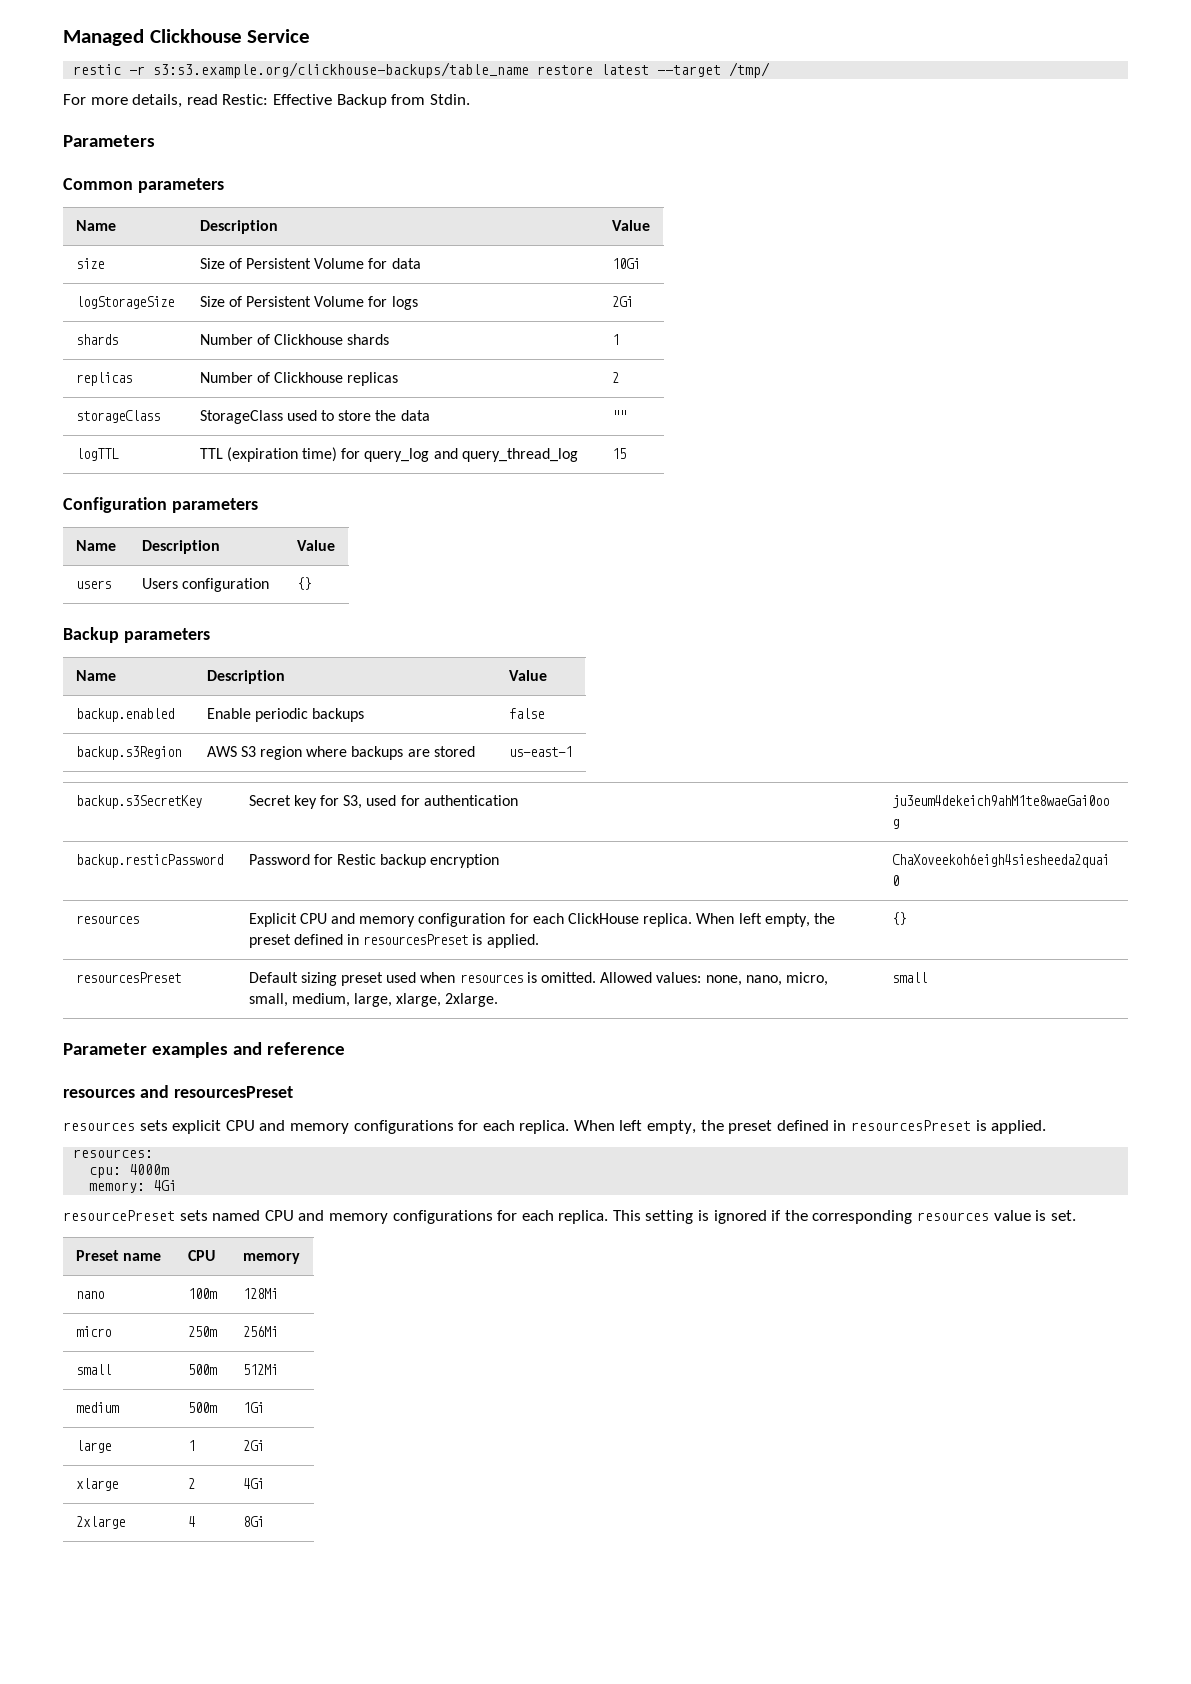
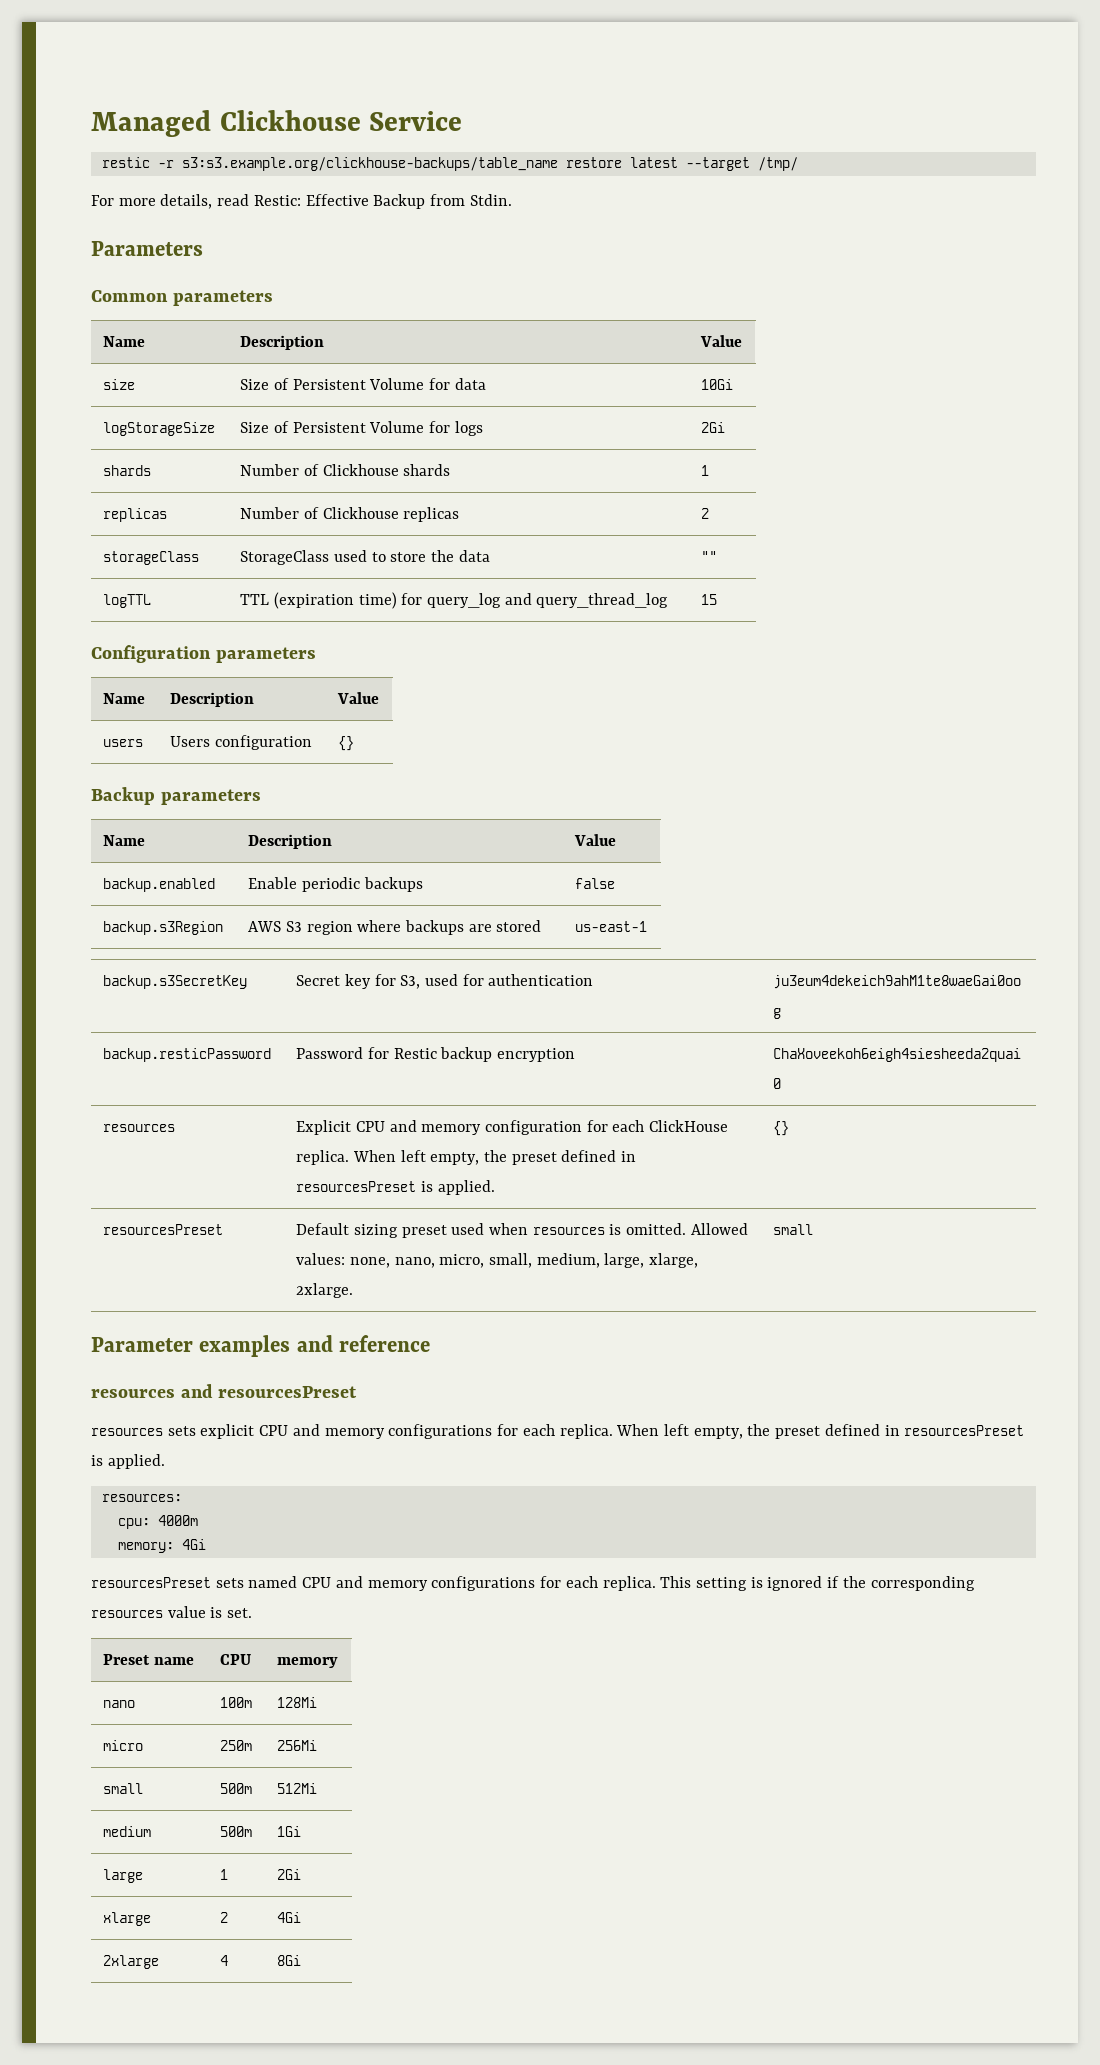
[63,1210,175,1221] resourcePreset -> [91,1577,211,1588] resourcesPreset

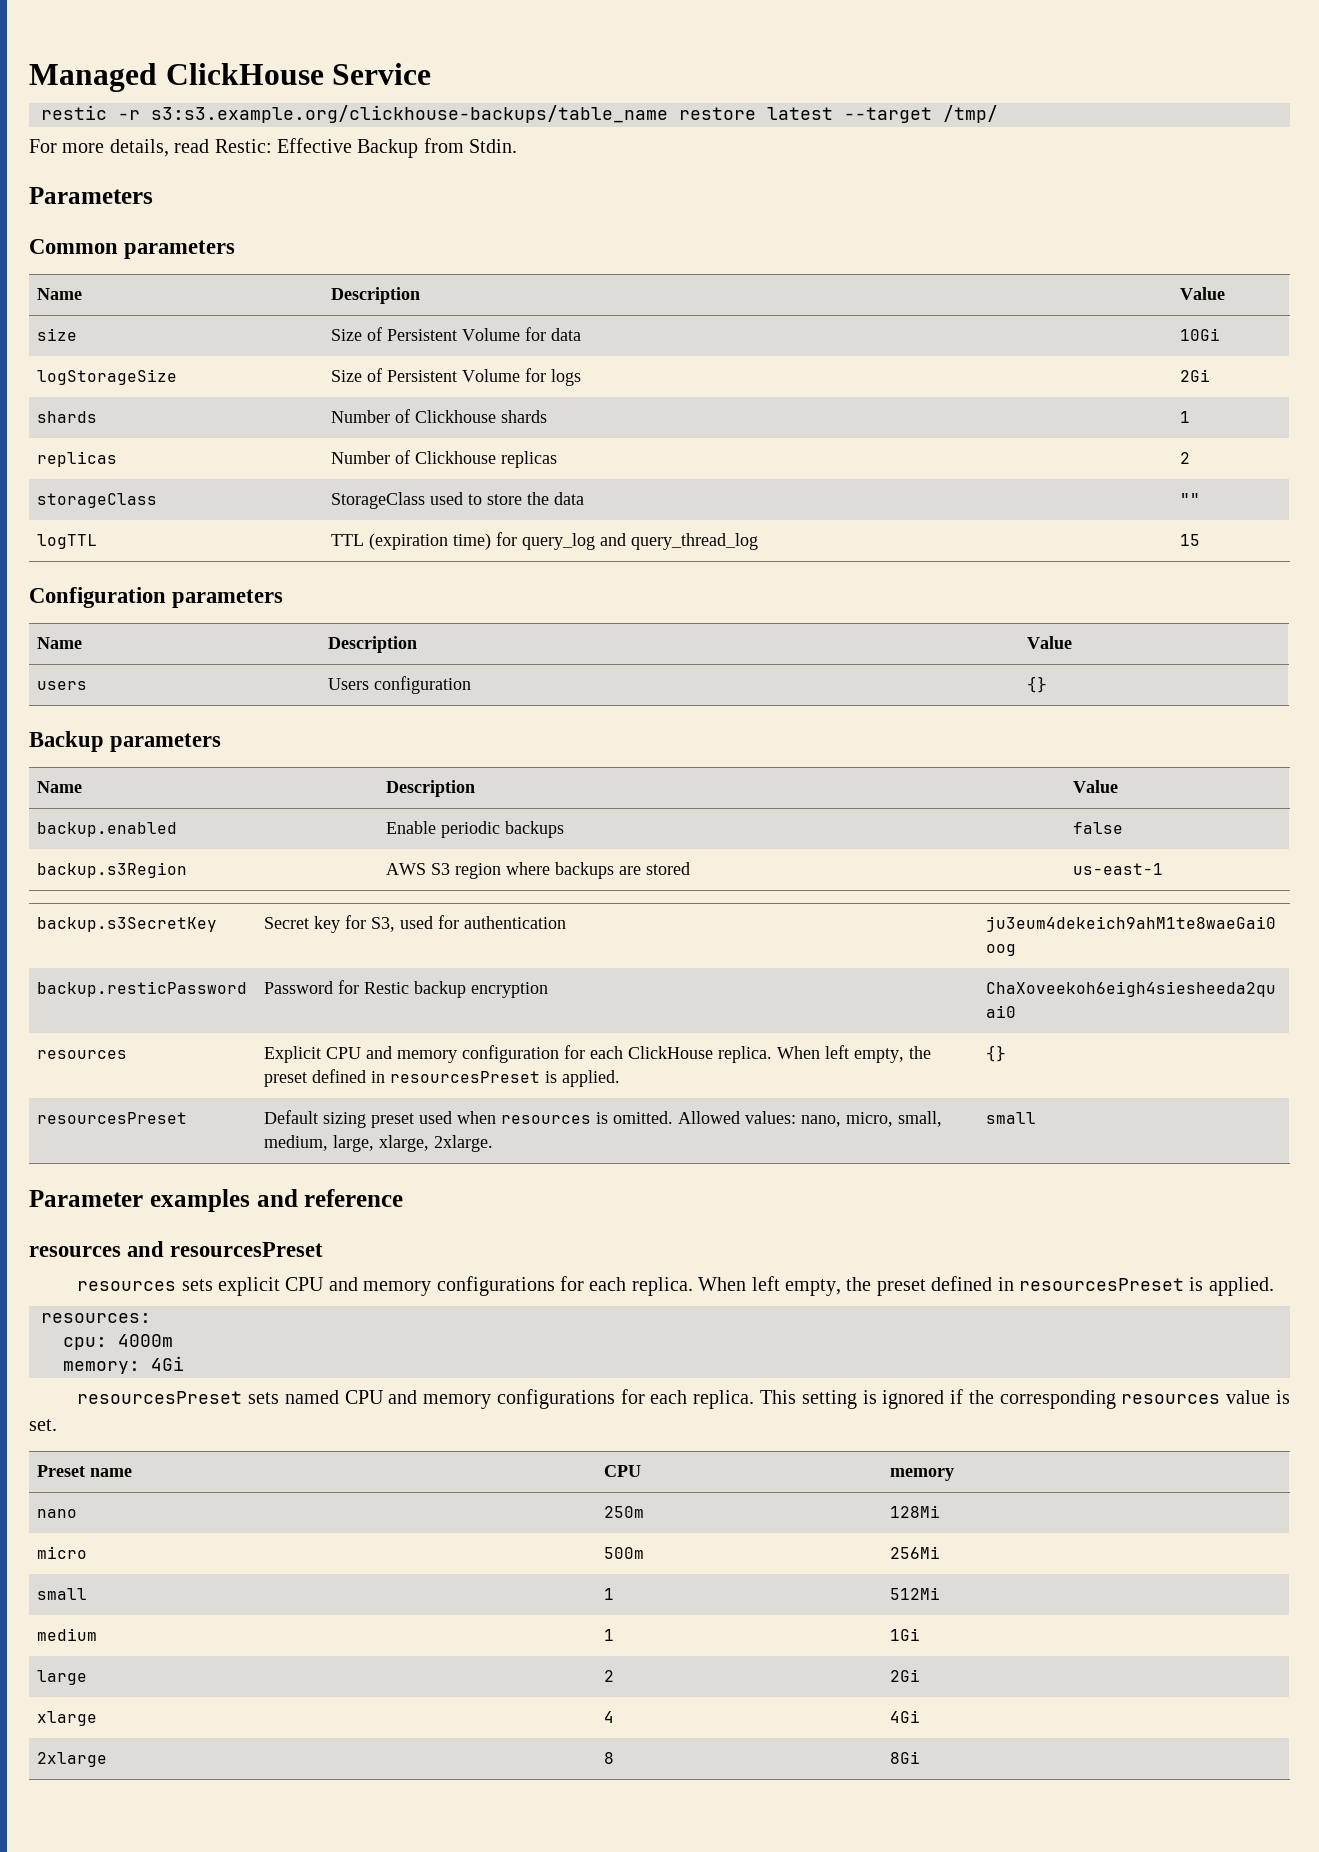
[219,110,361,131] Clickhouse -> [165,63,324,85] ClickHouse
[349,1257,390,1268] none, -> (797, 1117) none
[220,1697,253,1708] 100m -> [604,1506,645,1518] 250m
[220,1740,253,1751] 250m -> [604,1547,645,1559] 500m
[220,1783,253,1794] 500m -> [604,1588,615,1600] 1
[220,1826,253,1837] 500m -> [604,1629,615,1641] 1
[220,1869,229,1880] 1 -> [604,1670,615,1682] 2
[220,1912,229,1923] 2 -> [604,1711,615,1723] 4
[220,1955,229,1966] 4 -> [604,1752,615,1764] 8

